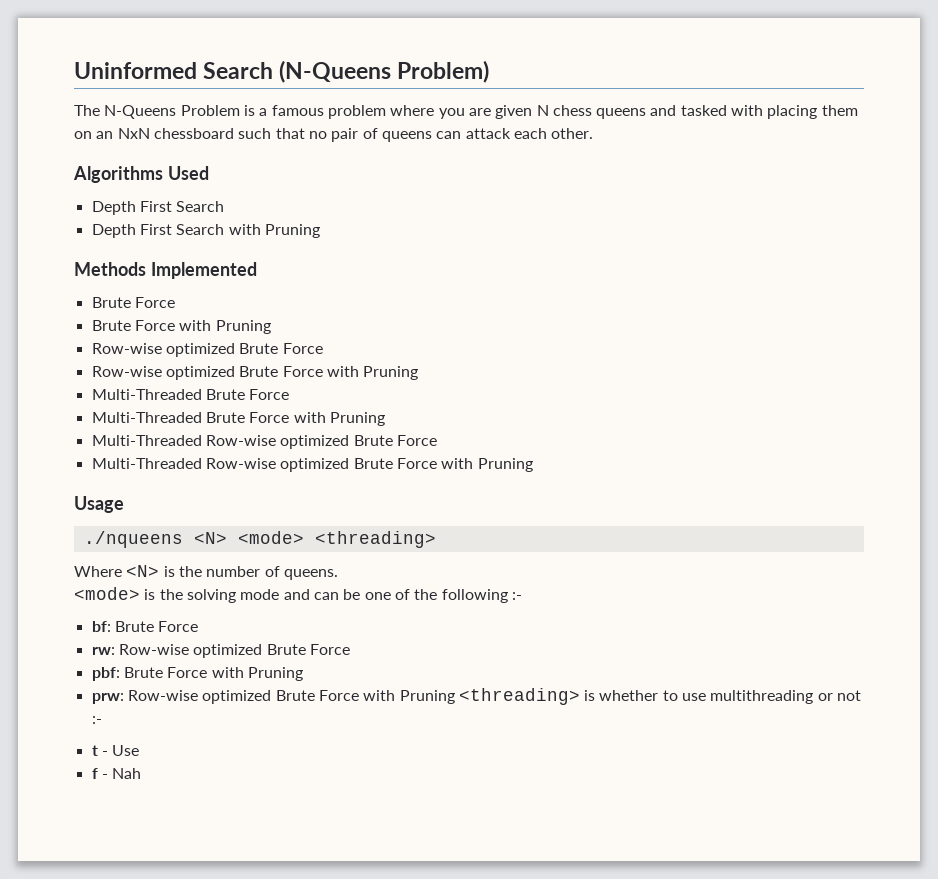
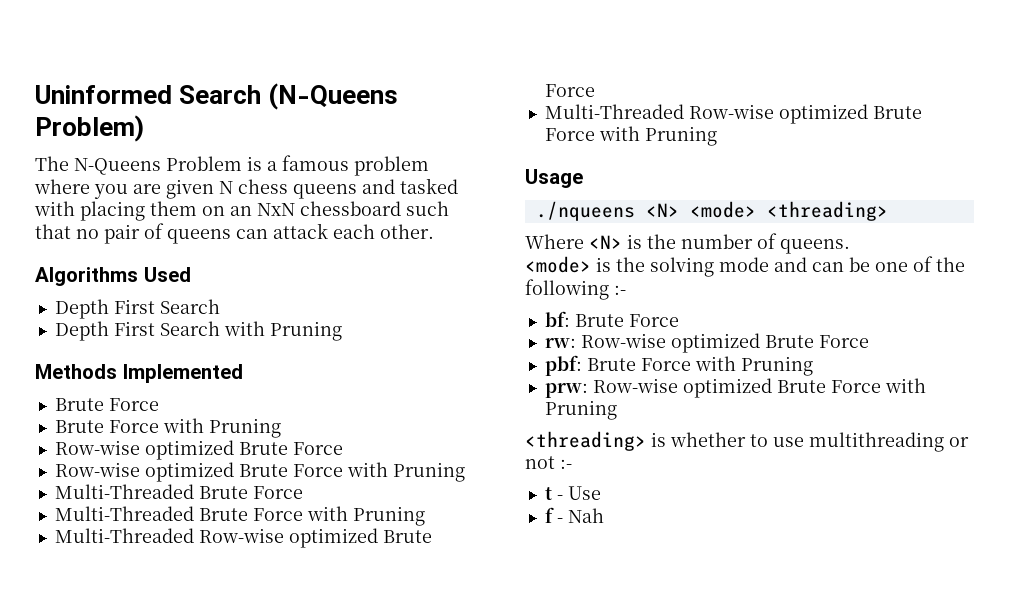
(455, 697) none -> (617, 410) //

